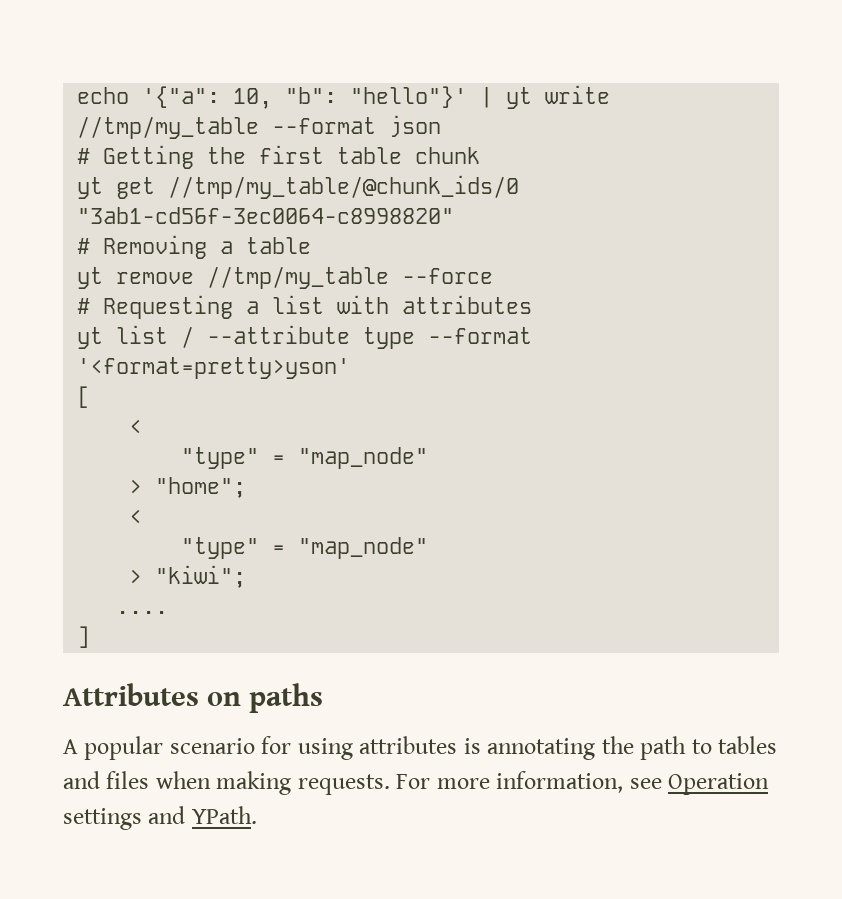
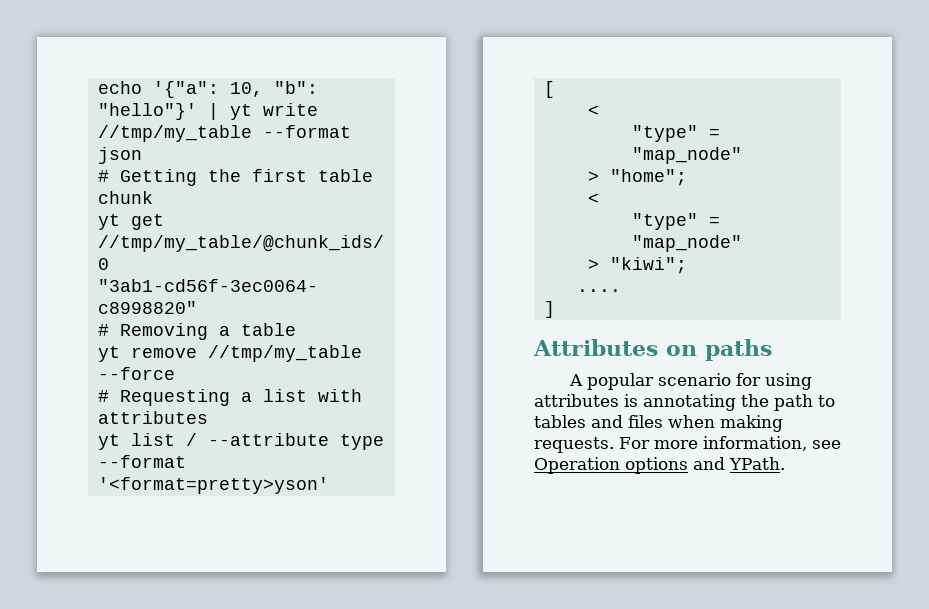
[63,808,142,830] settings -> [625,457,688,474] options

